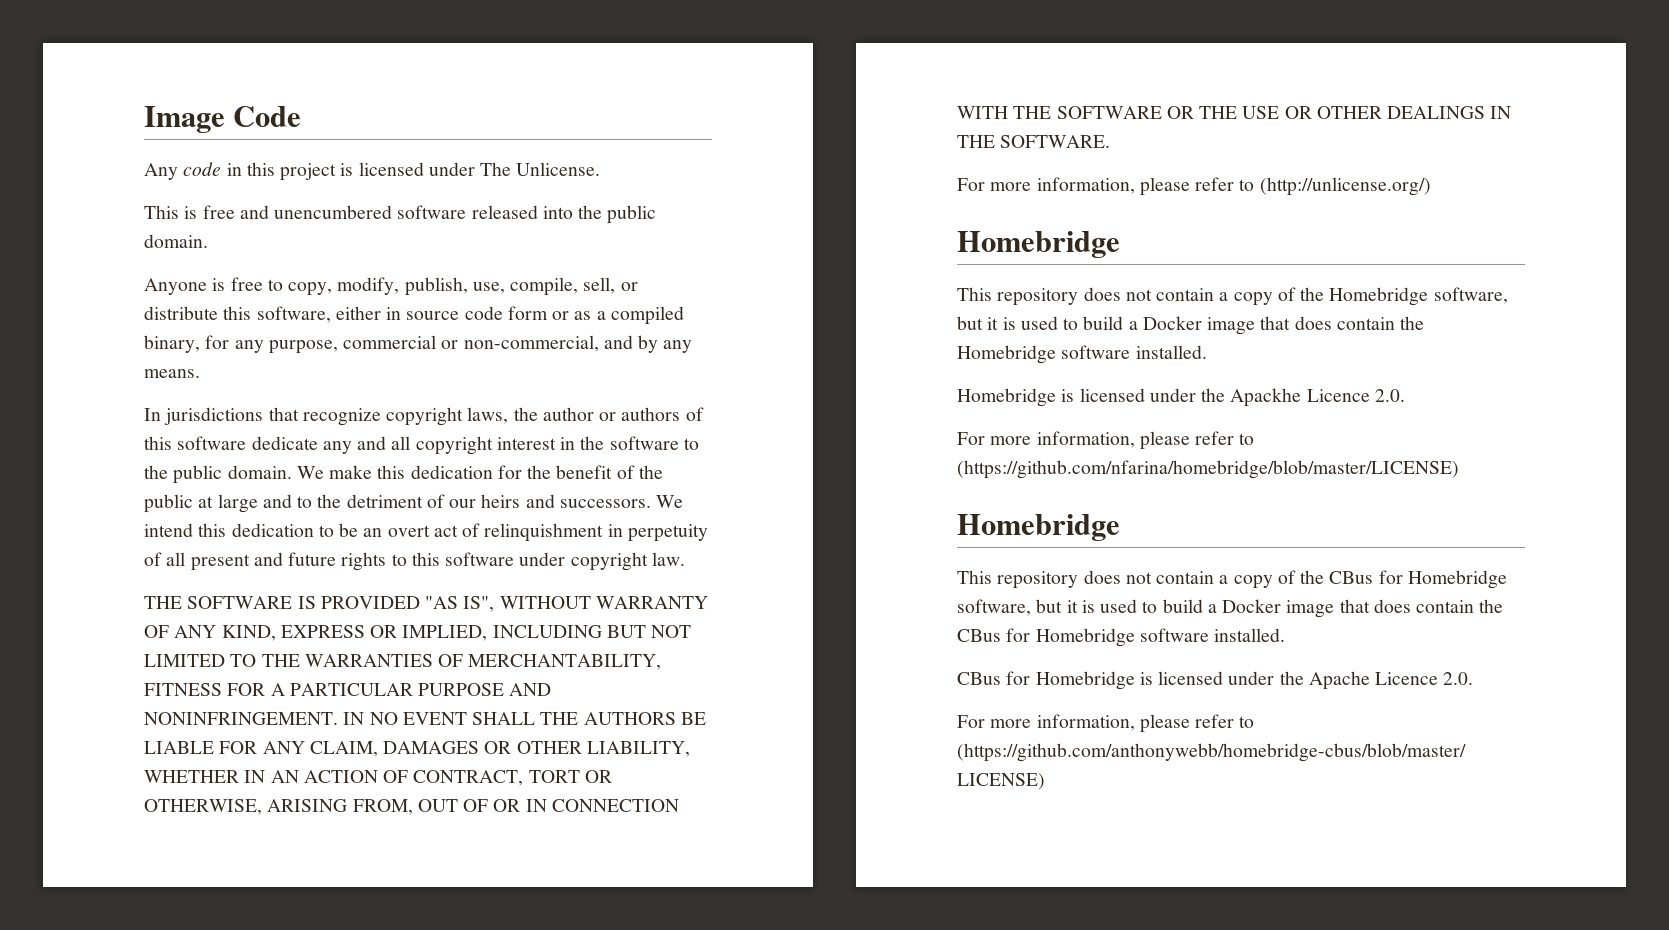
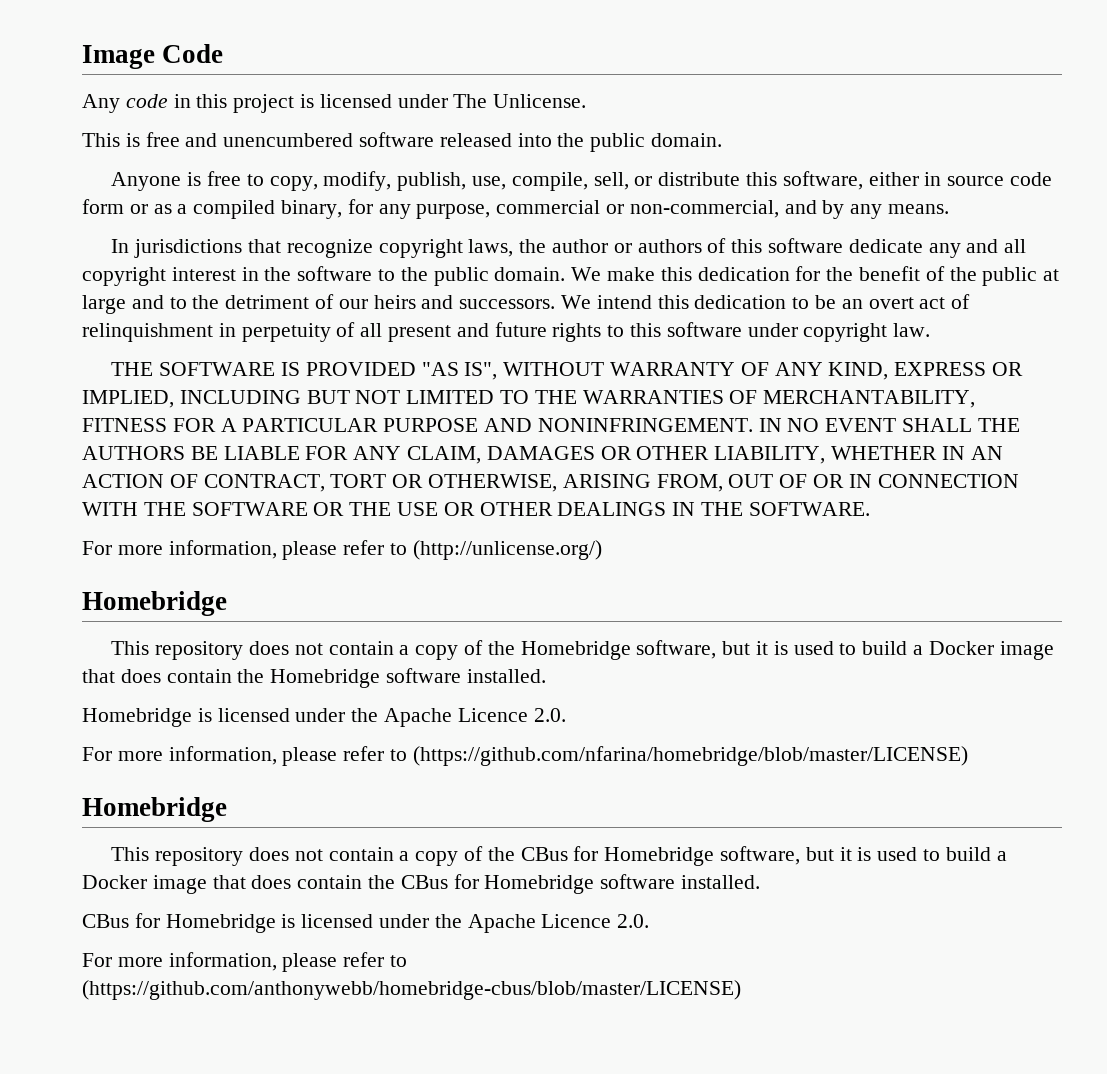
[1230,388,1302,407] Apackhe -> [384,708,453,727] Apache

